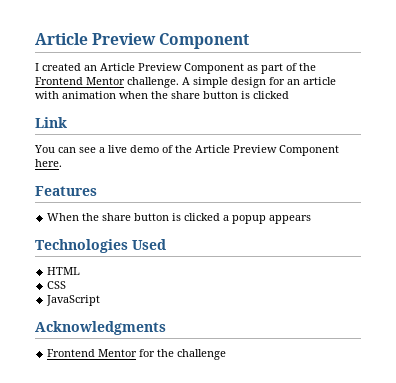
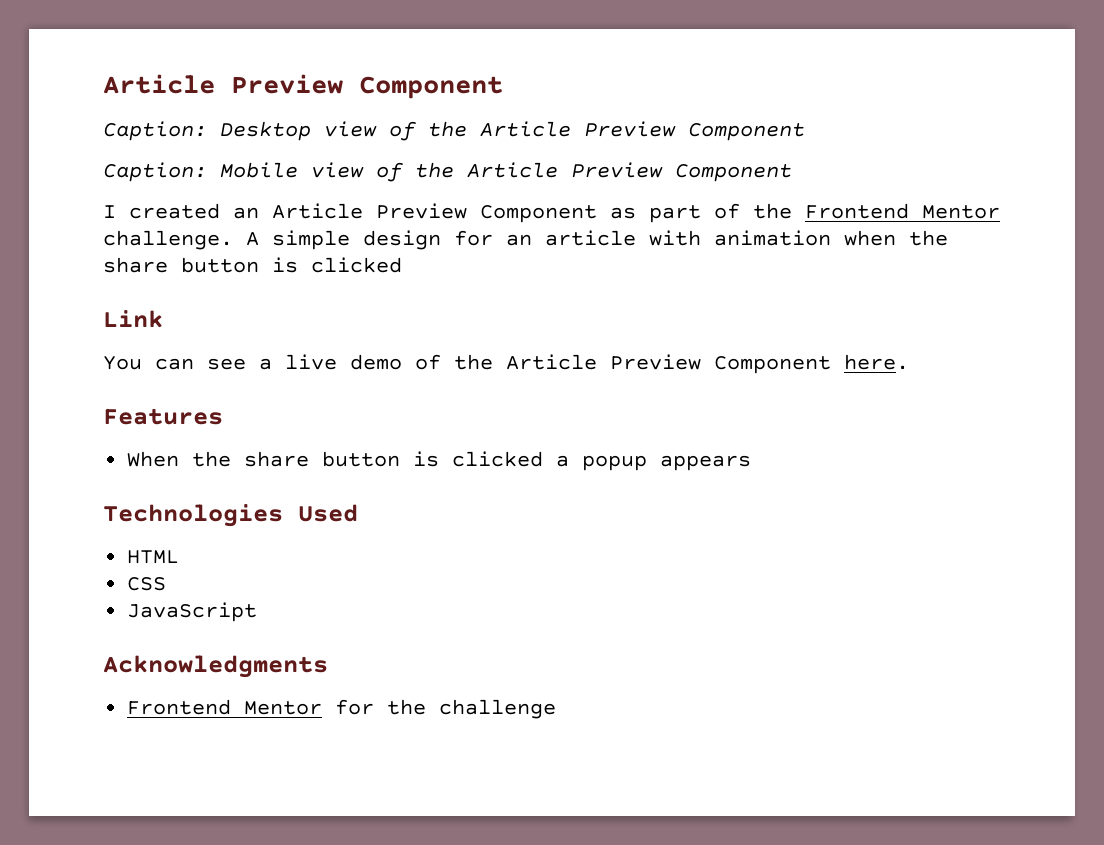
[35,33,250,49] Article Preview Component -> [103,74,503,99] [103,121,805,141] [103,162,792,182] Article Preview Component // Caption: Desktop view of the Article Preview Component // Caption: Mobile view of the Article Preview Component

